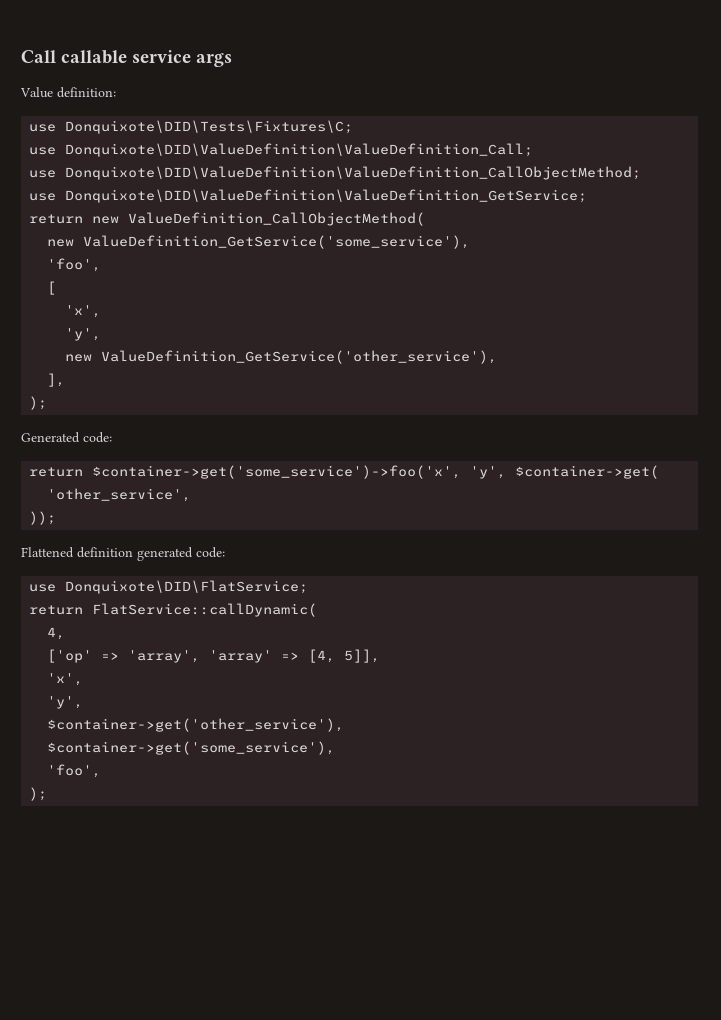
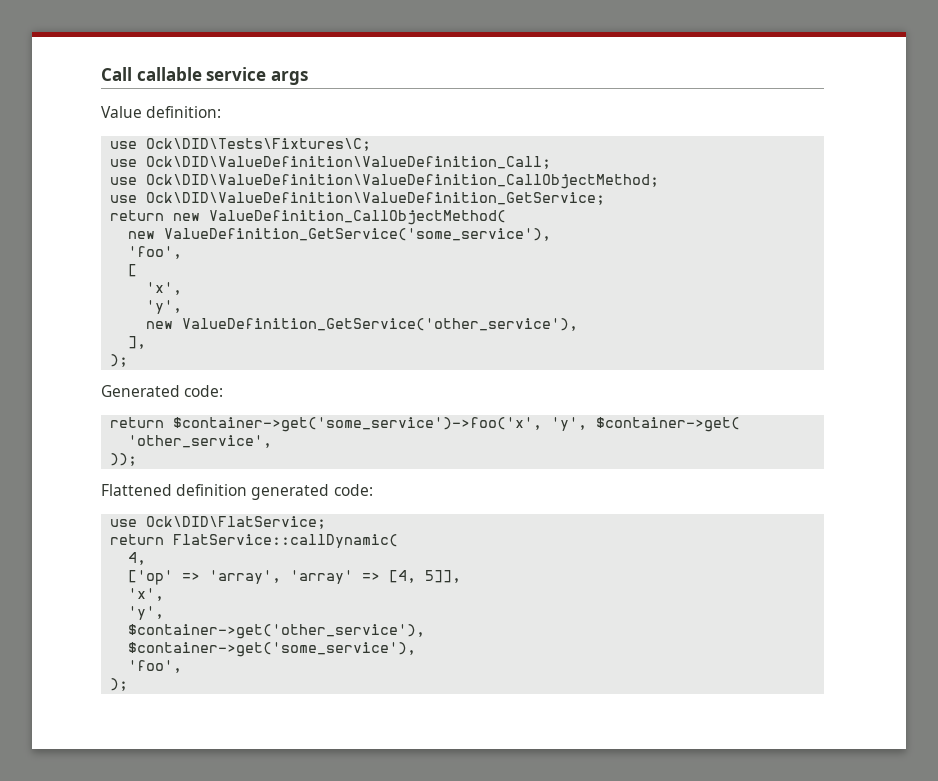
[65,120,354,134] [29,143,534,157] [29,166,642,180] [29,189,588,203] Donquixote\DID\Tests\Fixtures\C; // use Donquixote\DID\ValueDefinition\ValueDefinition_Call; // use Donquixote\DID\ValueDefinition\ValueDefinition_CallObjectMethod; // use Donquixote\DID\ValueDefinition\ValueDefinition_GetService; -> [146,138,372,151] [110,156,552,169] [110,174,660,189] [110,192,606,205] Ock\DID\Tests\Fixtures\C; // use Ock\DID\ValueDefinition\ValueDefinition_Call; // use Ock\DID\ValueDefinition\ValueDefinition_CallObjectMethod; // use Ock\DID\ValueDefinition\ValueDefinition_GetService;
[65,580,309,594] Donquixote\DID\FlatService; -> [146,516,327,529] Ock\DID\FlatService;

